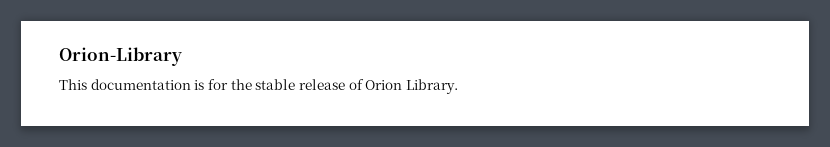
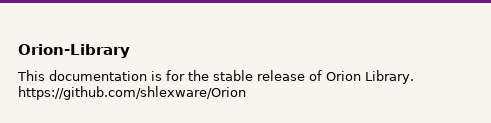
(458, 86) none -> [18,86,246,100] https://github.com/shlexware/Orion

